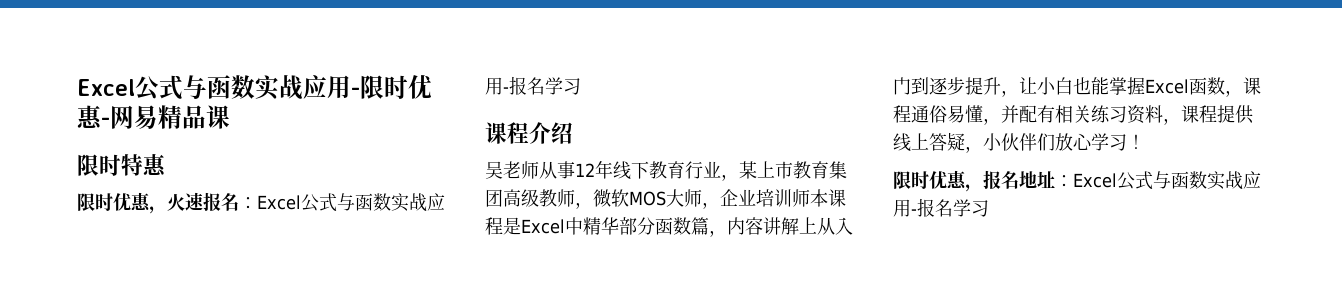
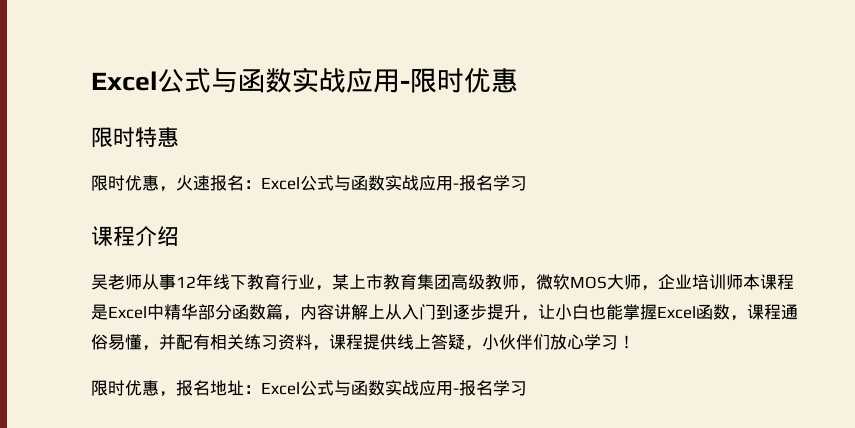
[101,105,230,129] -网易精品课 -> (518, 80) none

